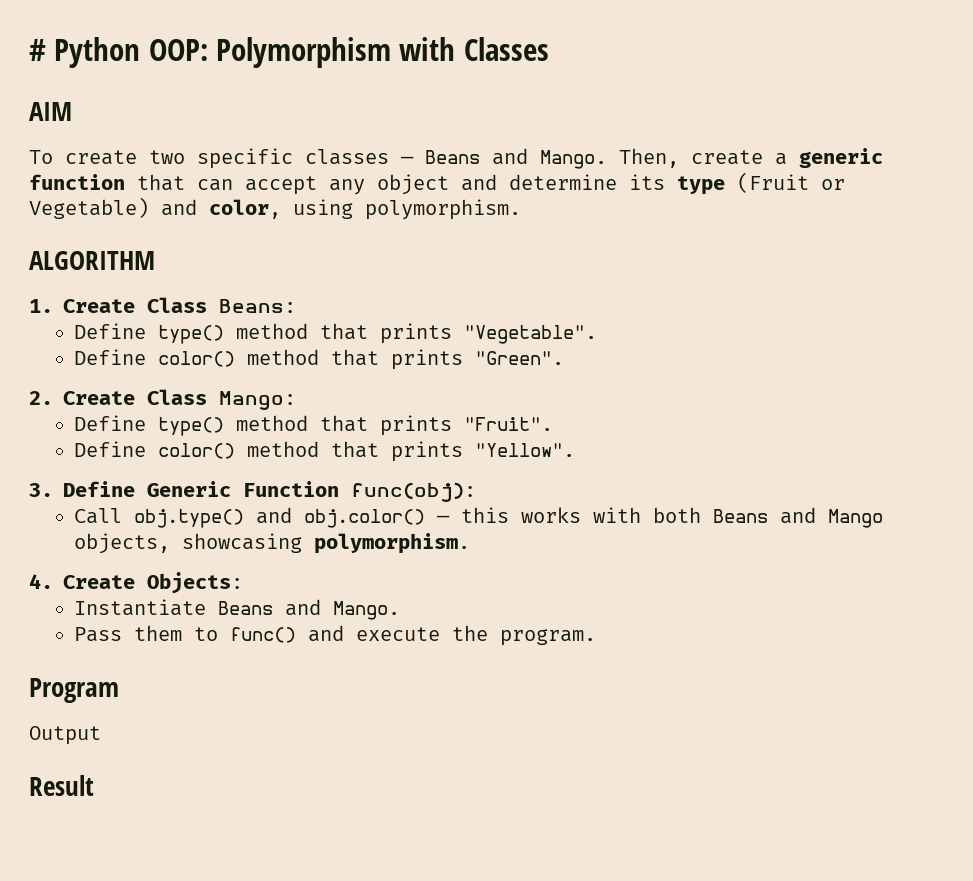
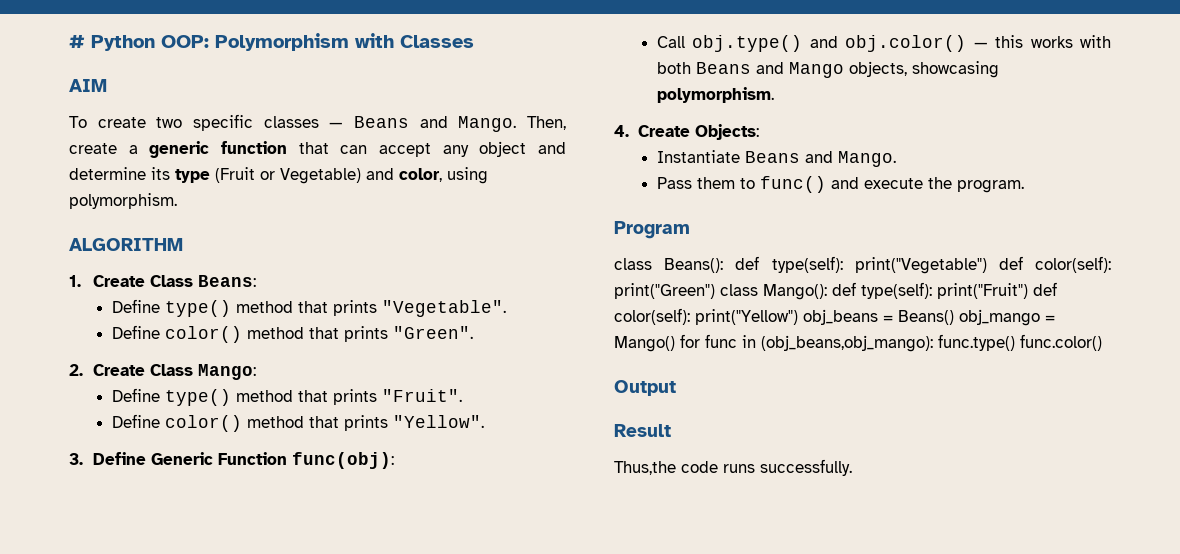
[29,726,101,745] [29,775,94,796] Output // Result -> [614,256,1111,274] [614,282,1057,300] [614,308,1055,326] [614,334,1102,352] [614,380,676,396] [614,424,671,437] [614,459,852,476] class Beans(): def type(self): print("Vegetable") def color(self): print("Green") class Mango(): def type(self): print("Fruit") def color(self): print("Yellow") obj_beans = Beans() obj_mango = Mango() for func in (obj_beans,obj_mango): func.type() func.color() // Output // Result // Thus,the code runs successfully.

